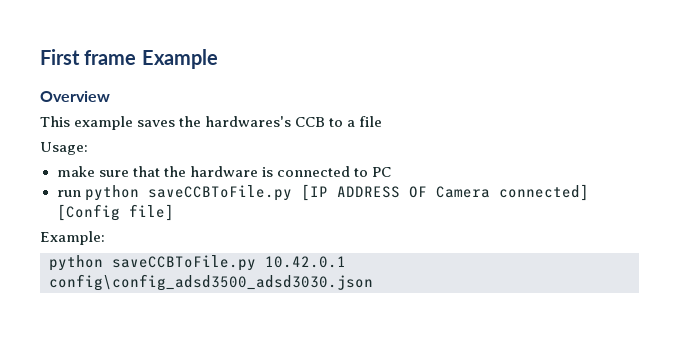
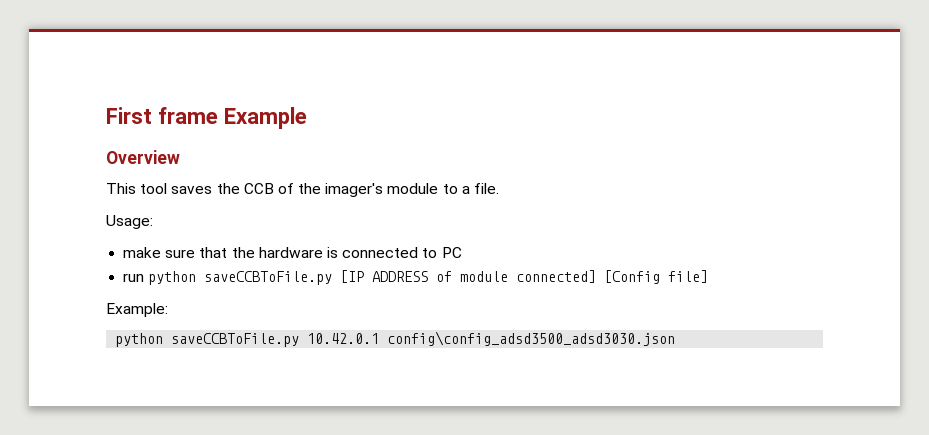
[74,116,134,130] example -> [140,183,168,194] tool
[205,116,326,127] hardwares's CCB -> [243,183,439,197] CCB of the imager's module
[359,116,383,127] file -> [474,183,500,194] file.
[408,186,490,198] OF Camera -> [436,271,509,282] of module

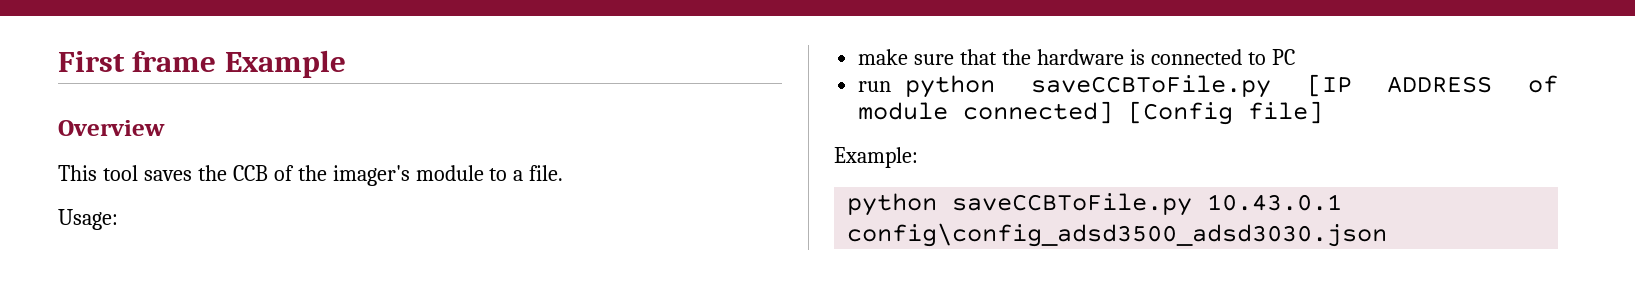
[307,333,380,344] 10.42.0.1 -> [1207,194,1343,211] 10.43.0.1

